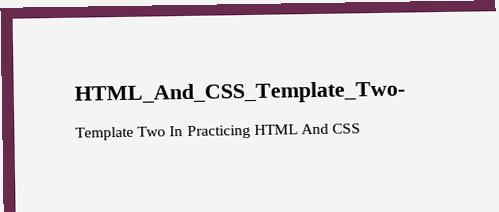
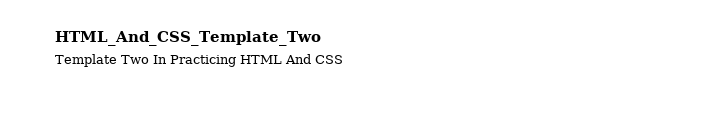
[74,80,405,106] HTML_And_CSS_Template_Two- -> [55,31,321,46] HTML_And_CSS_Template_Two

